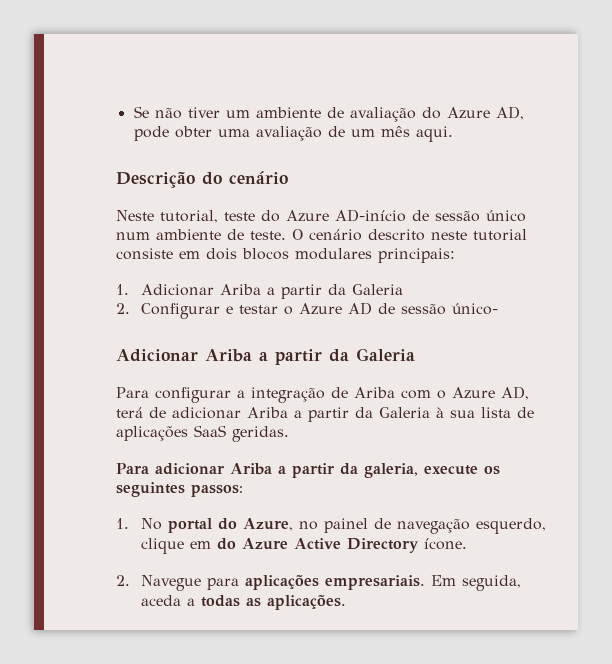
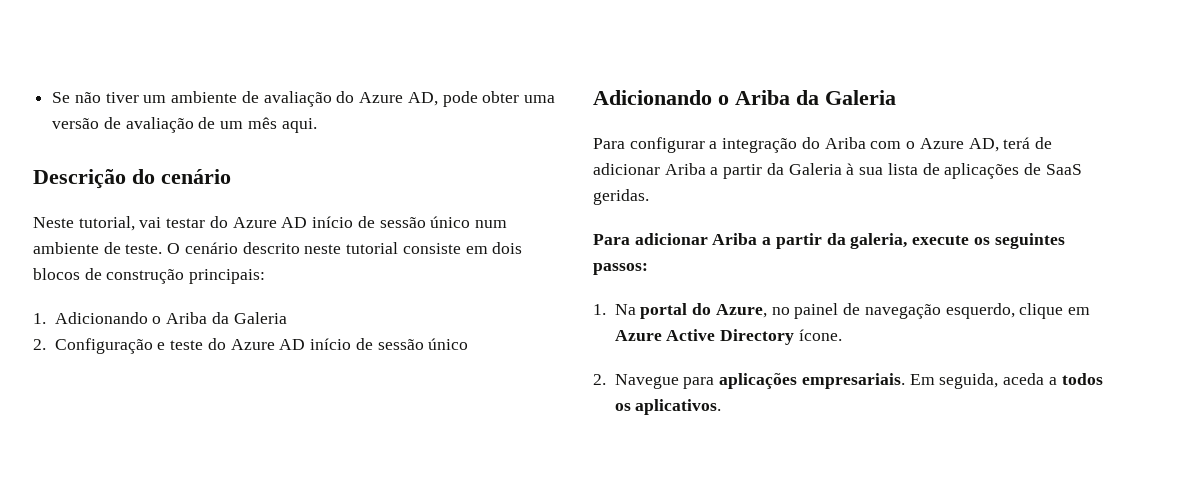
(250, 133) none -> [52,117,121,129] versão de
[224,209,406,222] teste do Azure AD-início -> [139,216,354,228] vai testar do Azure AD início
[295,248,372,260] modulares -> [84,268,185,284] de construção
[141,284,323,299] Adicionar Ariba a partir -> [54,312,208,324] Adicionando o Ariba
[141,302,499,319] [116,349,322,365] Configurar e testar o Azure AD de sessão único- // Adicionar Ariba a partir -> [54,338,469,354] [593,90,790,105] Configuração e teste do Azure AD início de sessão único // Adicionando o Ariba
[331,387,348,398] de -> [801,137,820,149] do
(188, 433) none -> [1023,163,1041,175] de
[141,518,163,530] No -> [614,304,636,315] Na
[217,538,237,550] do -> (1090, 311) none
[201,594,347,610] todas as aplicações. -> [1061,373,1103,385] [614,399,722,415] todos os aplicativos.

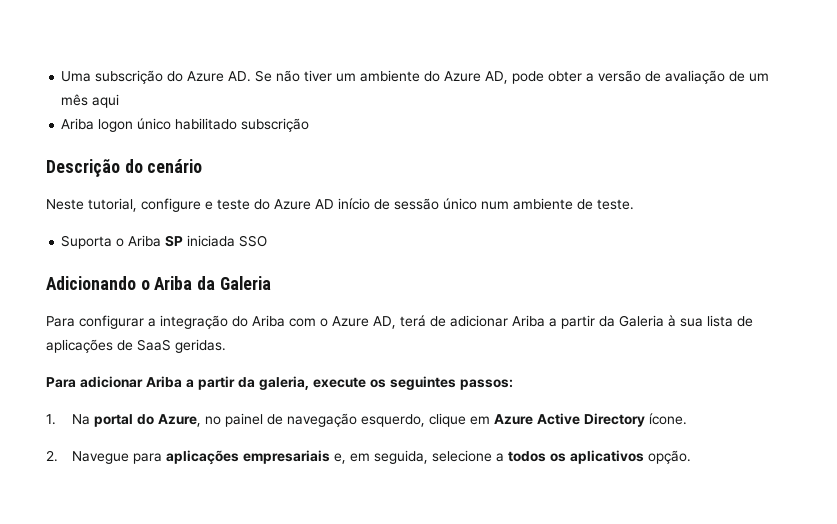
(52, 97) none -> [61,70,252,84] Uma subscrição do Azure AD.
[241,91,332,107] de avaliação -> (421, 76) none
[523,95,555,103] uma -> [586,73,595,82] a
[281,118,317,133] aqui. -> [92,94,120,108] [61,118,310,132] aqui // Ariba logon único habilitado subscrição
[139,217,206,228] vai testar -> [141,198,250,212] configure e teste
[167,242,523,254] [33,268,266,284] [33,312,287,324] [33,338,469,354] O cenário descrito neste tutorial consiste em dois blocos de construção principais: // 1. Adicionando o Ariba da Galeria // 2. Configuração e teste do Azure AD início de sessão único -> [61,235,268,249] // Suporta o Ariba SP iniciada SSO
[801,373,1045,389] empresariais. Em seguida, aceda -> [243,450,493,464] empresariais e, em seguida, selecione
[635,399,722,415] aplicativos. -> [570,450,692,464] aplicativos opção.

